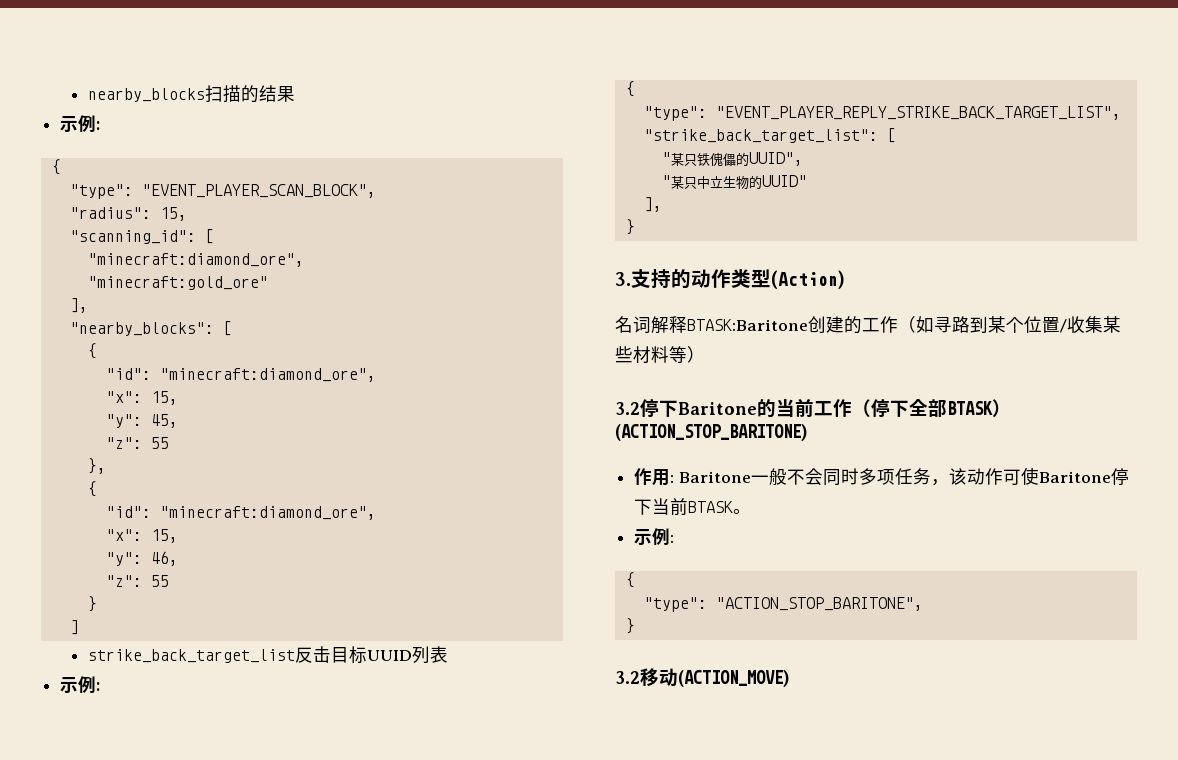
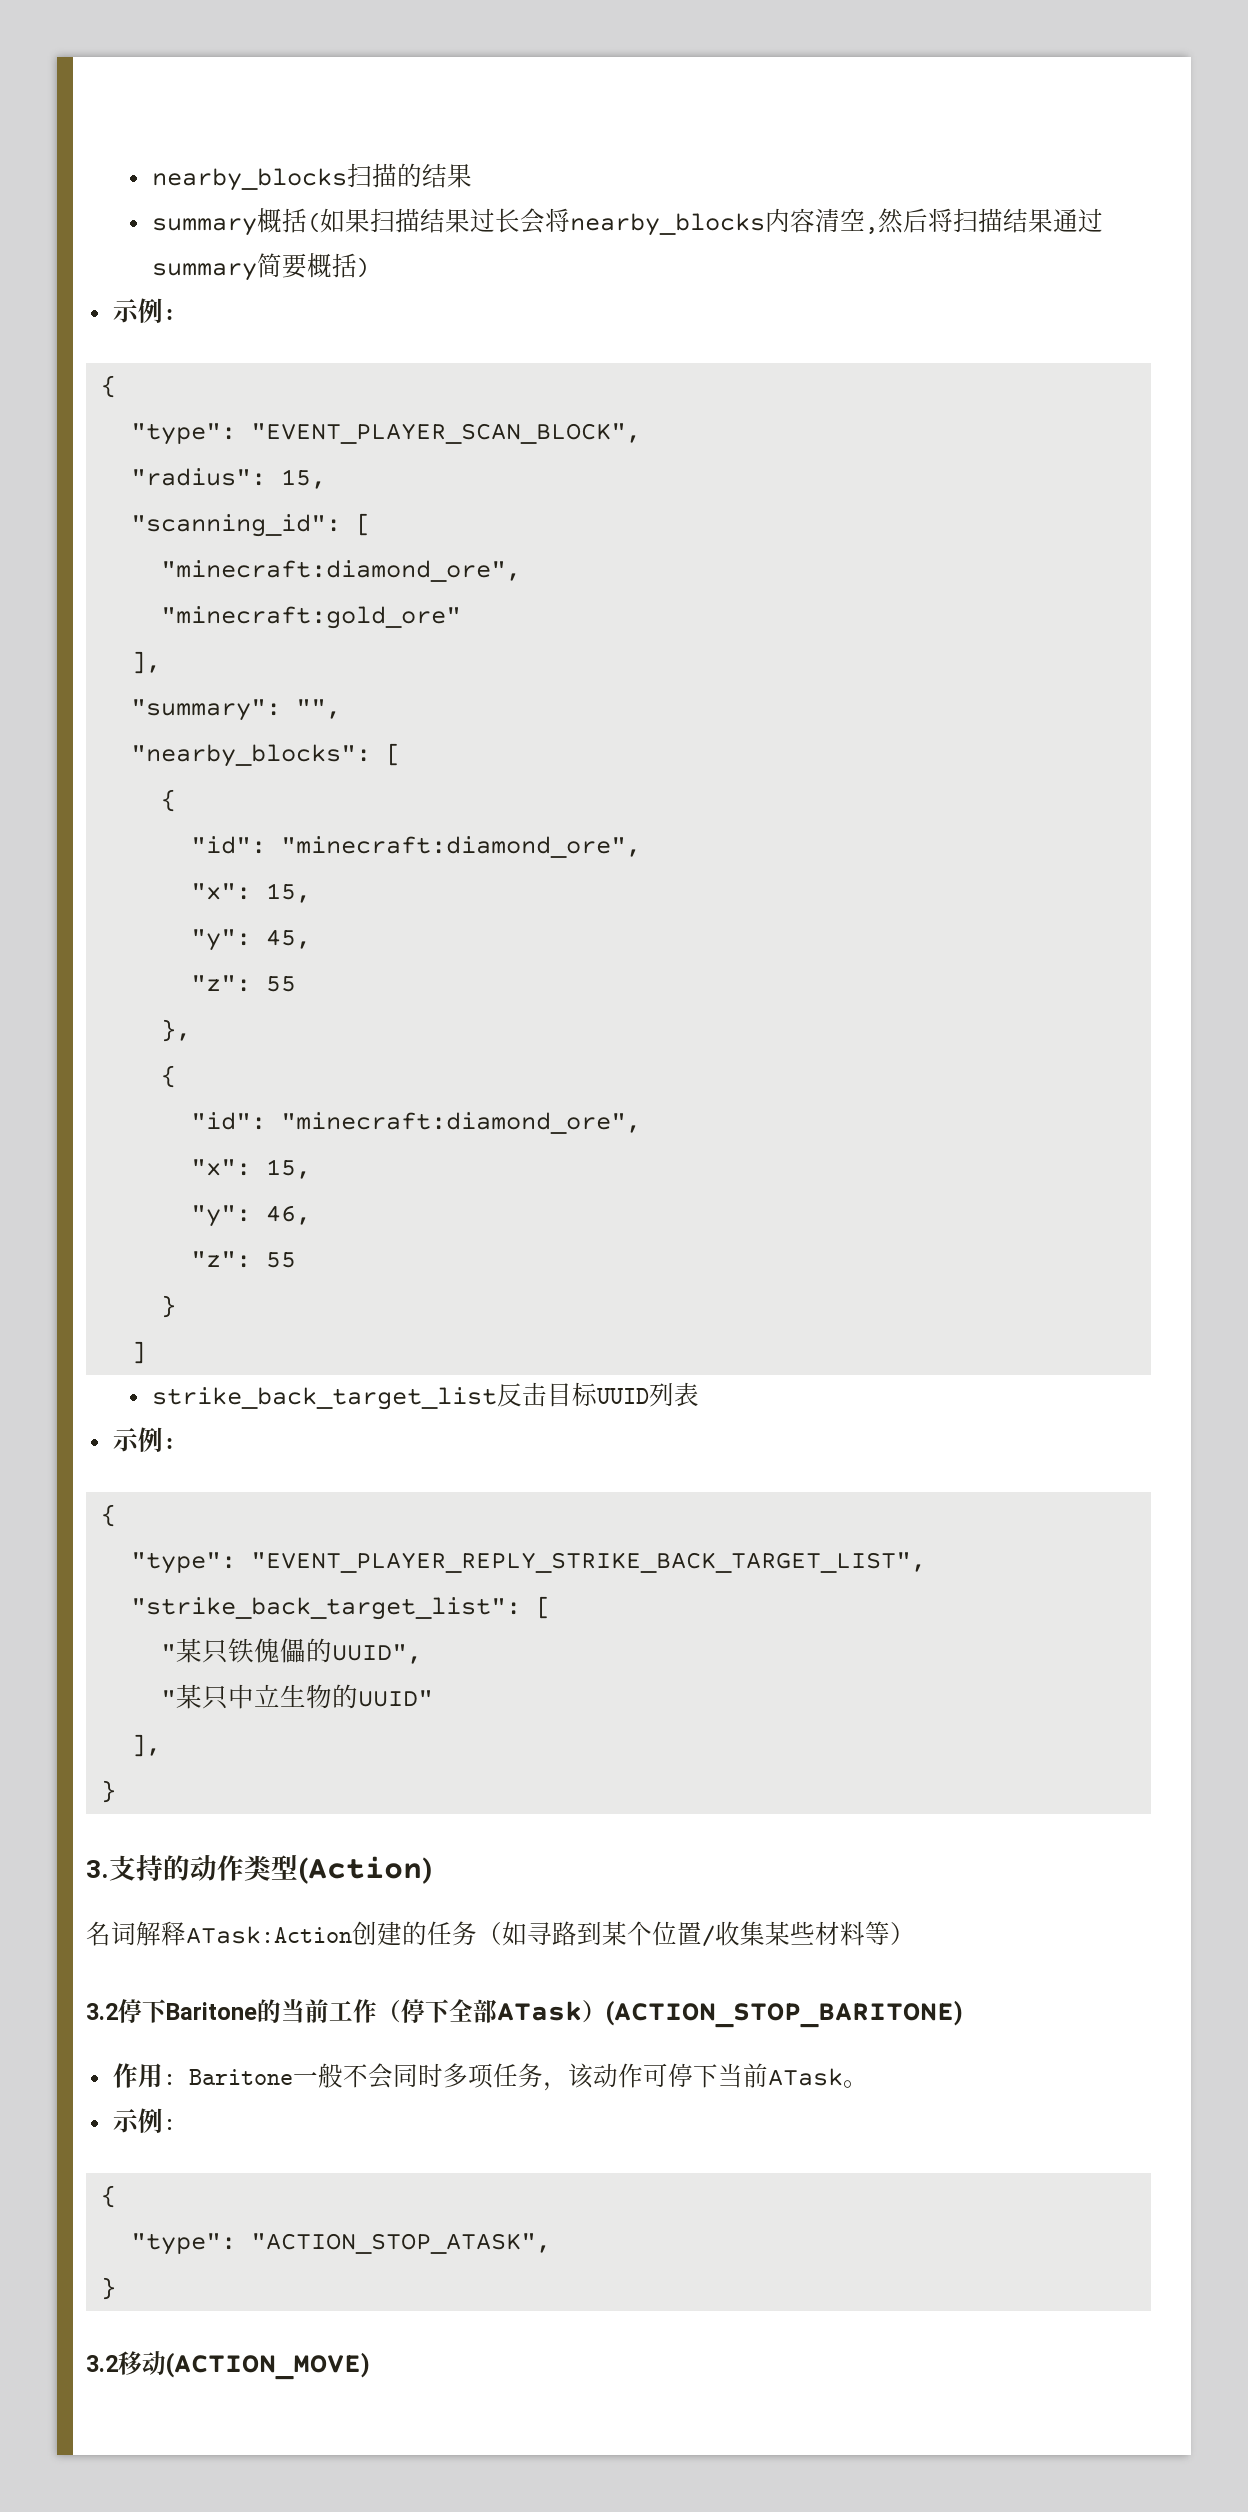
(296, 94) none -> [151,208,1103,236] [151,253,370,281] // summary概括(如果扫描结果过长会将nearby_blocks内容清空,然后将扫描结果通过summary简要概括)
(88, 305) none -> [130,699,341,721] // "summary": "",
[687,316,898,334] BTASK:Baritone创建的工作 -> [186,1921,477,1946] ATask:Action创建的任务
[947,401,993,415] BTASK -> [497,2001,582,2021] ATask
[1020,467,1111,485] 使Baritone -> (668, 2075) none
[688,501,734,513] BTASK -> [767,2068,843,2086] ATask
[715,597,923,611] "ACTION_STOP_BARITONE", -> [250,2233,551,2254] "ACTION_STOP_ATASK",

